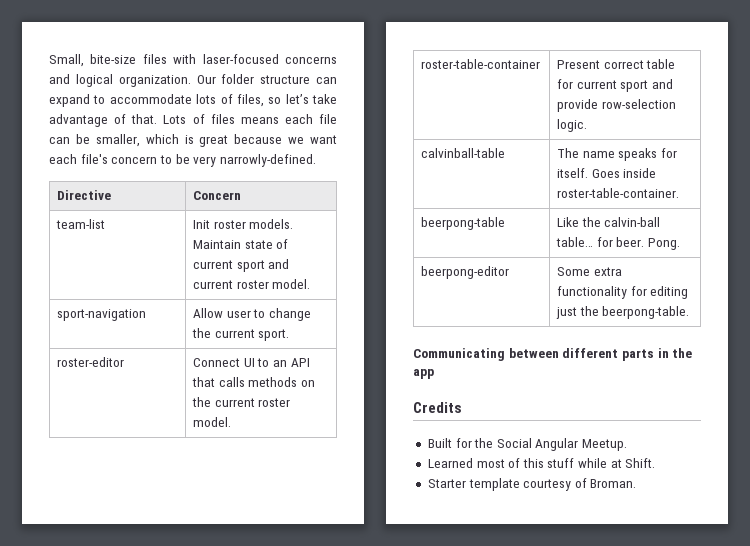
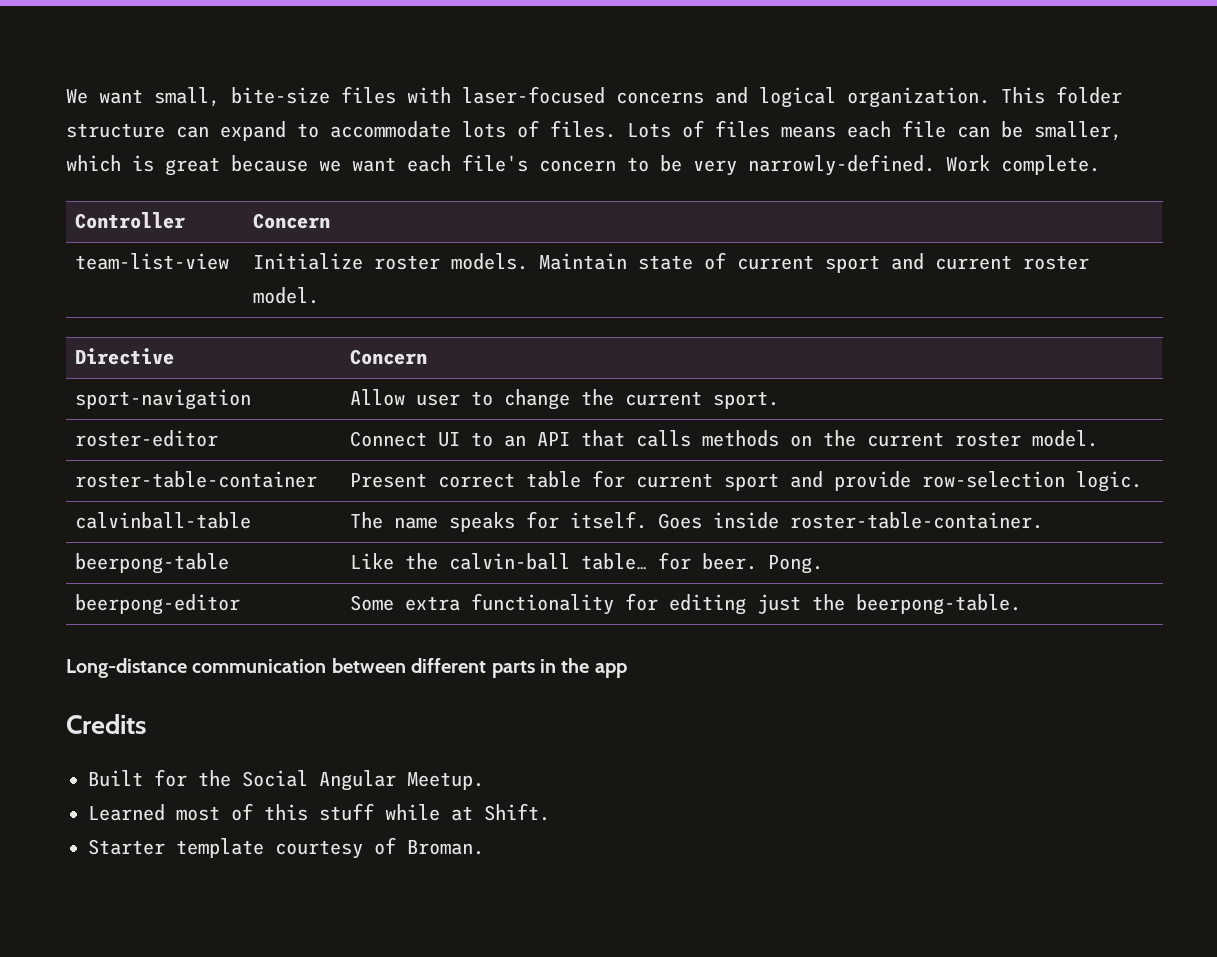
[49,54,84,67] Small, -> [66,87,220,107] We want small,
[196,75,216,84] Our -> [1001,87,1045,104] This
[236,94,337,107] [49,114,158,127] files, so let’s take advantage of that. -> [550,120,616,138] files.
[57,190,112,200] [193,191,242,200] [56,219,106,229] [193,220,211,229] // Directive | Concern // team-list | Init -> [946,155,1100,175] [74,212,186,229] [252,213,330,229] [74,253,229,270] [252,253,363,270] Work complete. // Controller | Concern // team-list-view | Initialize
(311, 284) none -> [74,348,174,365] [349,349,427,365] // Directive | Concern
[413,348,505,361] Communicating -> [66,658,327,678] Long-distance communication

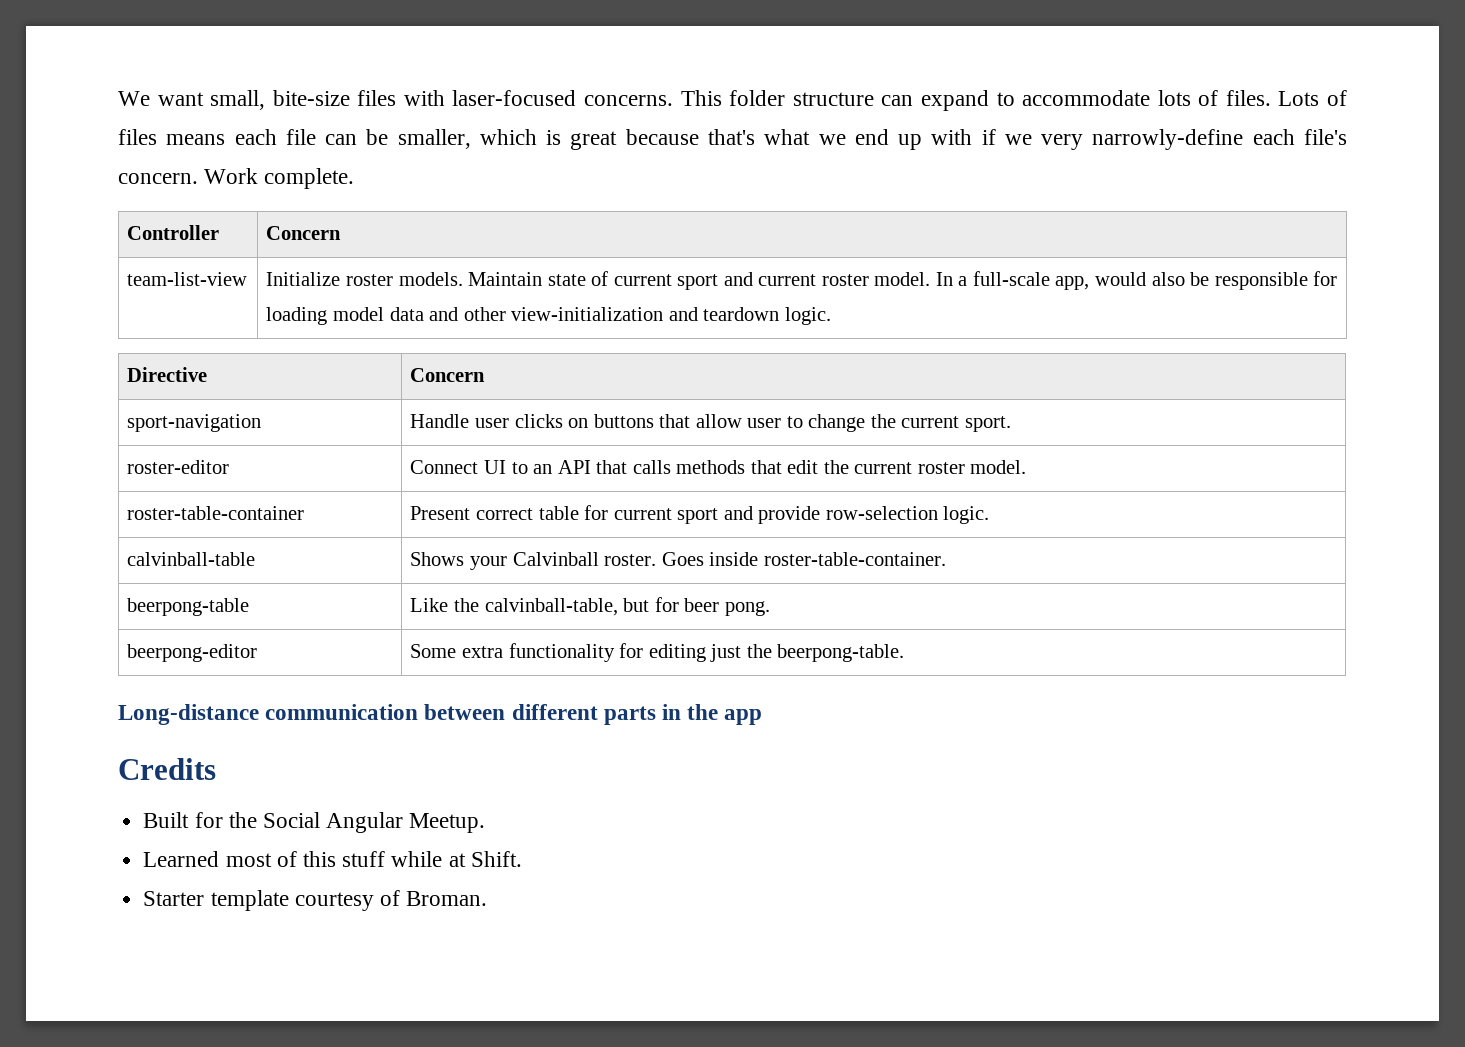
[616,87,990,108] concerns and logical organization. -> [584,95,674,106] concerns.
[319,154,935,176] we want each file's concern to be very narrowly-defined. -> [707,129,1347,150] [118,173,198,184] that's what we end up with if we very narrowly-define each file's concern.
[74,348,174,365] [349,349,427,365] [74,389,251,410] [349,389,405,406] // Directive | Concern // sport-navigation | Allow -> [935,271,1338,290] [266,307,831,325] [127,367,208,382] [410,368,486,382] [127,414,262,432] [410,414,742,428] In a full-scale app, would also be responsible for loading model data and other view-initialization and teardown logic. // Directive | Concern // sport-navigation | Handle user clicks on buttons that allow
[789,435,812,447] on -> [750,460,819,474] that edit
[349,511,647,532] The name speaks for itself. -> [410,552,657,570] Shows your Calvinball roster.
[448,552,823,574] calvin-ball table… for beer. Pong. -> [484,597,770,616] calvinball-table, but for beer pong.

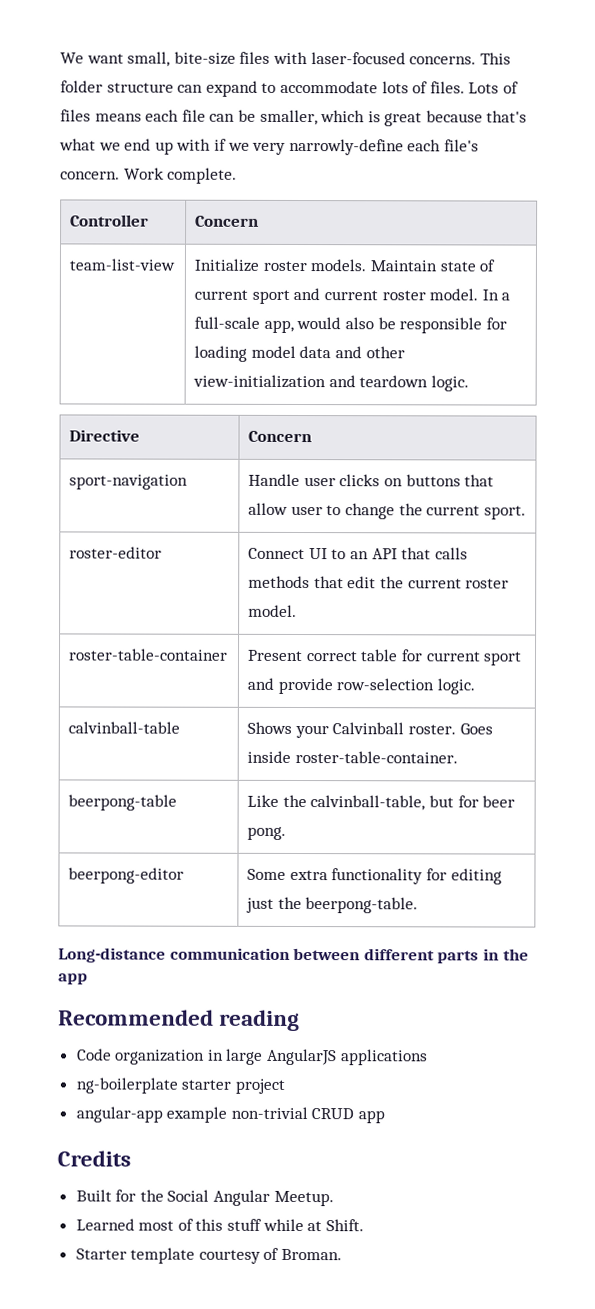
(763, 717) none -> [58,1009,301,1032] [76,1048,428,1066] [75,1077,285,1094] [75,1106,386,1124] // Recommended reading // Code organization in large AngularJS applications // ng-boilerplate starter project // angular-app example non-trivial CRUD app

